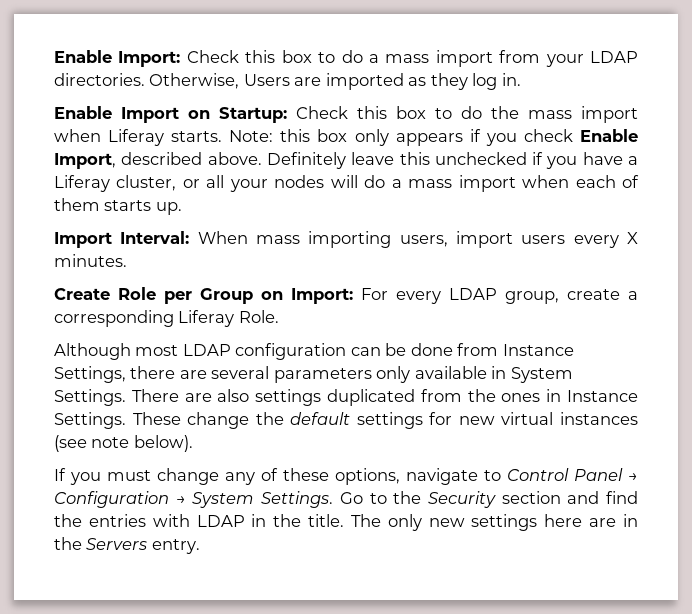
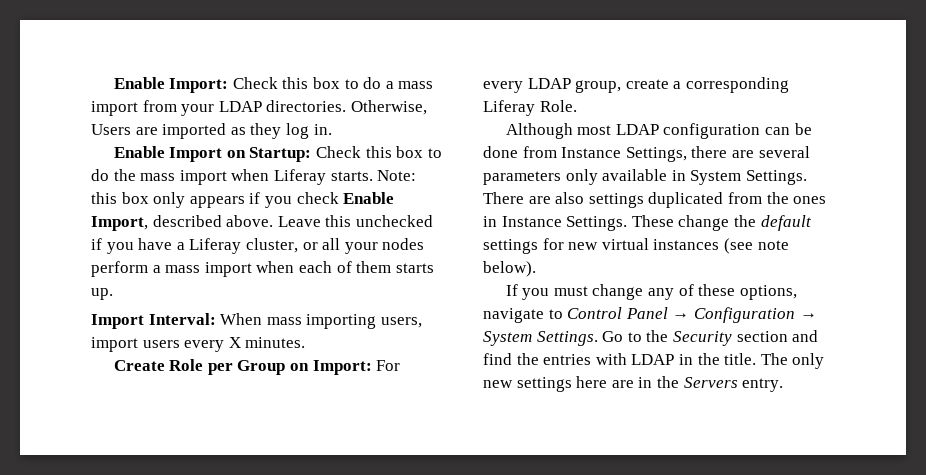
[266,152,395,169] Definitely leave -> [277,216,321,227] Leave
[330,175,386,188] will do -> [91,261,148,277] perform

